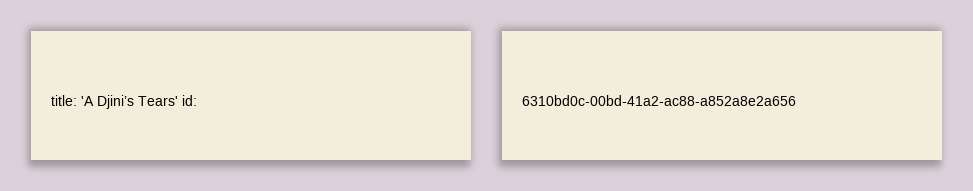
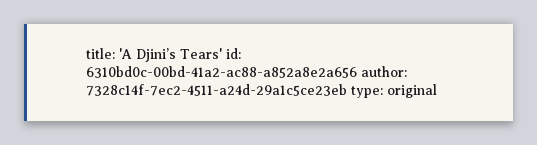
(796, 100) none -> [361,66,407,77] [86,84,437,98] author: 7328c14f-7ec2-4511-a24d-29a1c5ce23eb type: original

